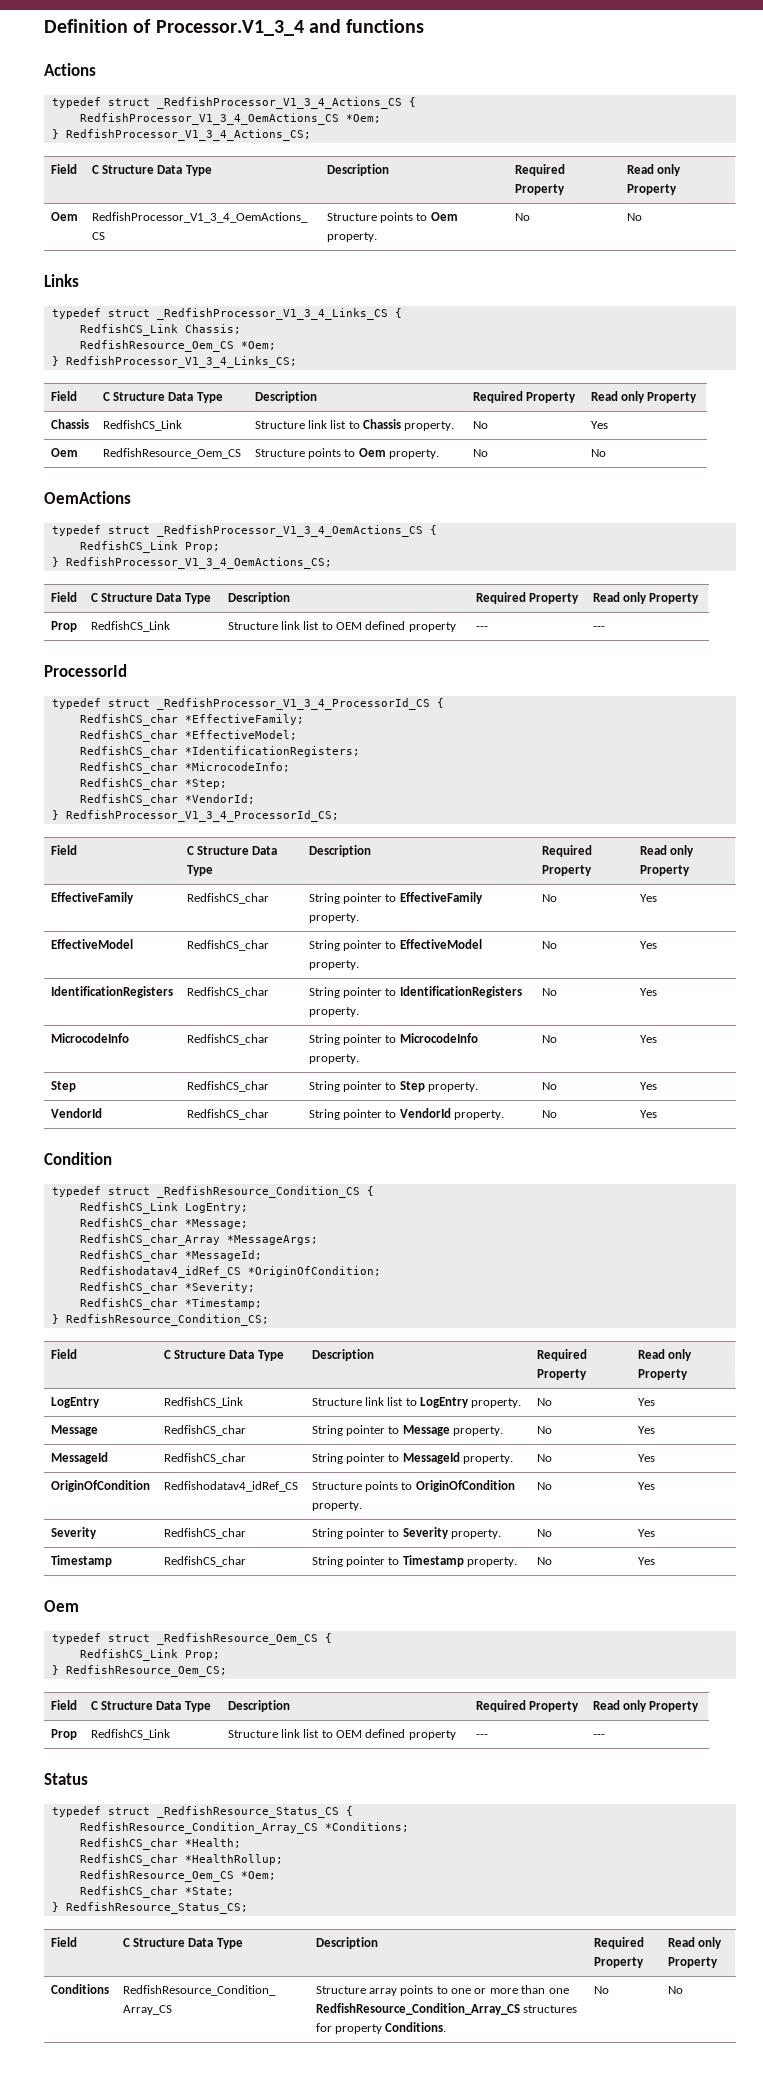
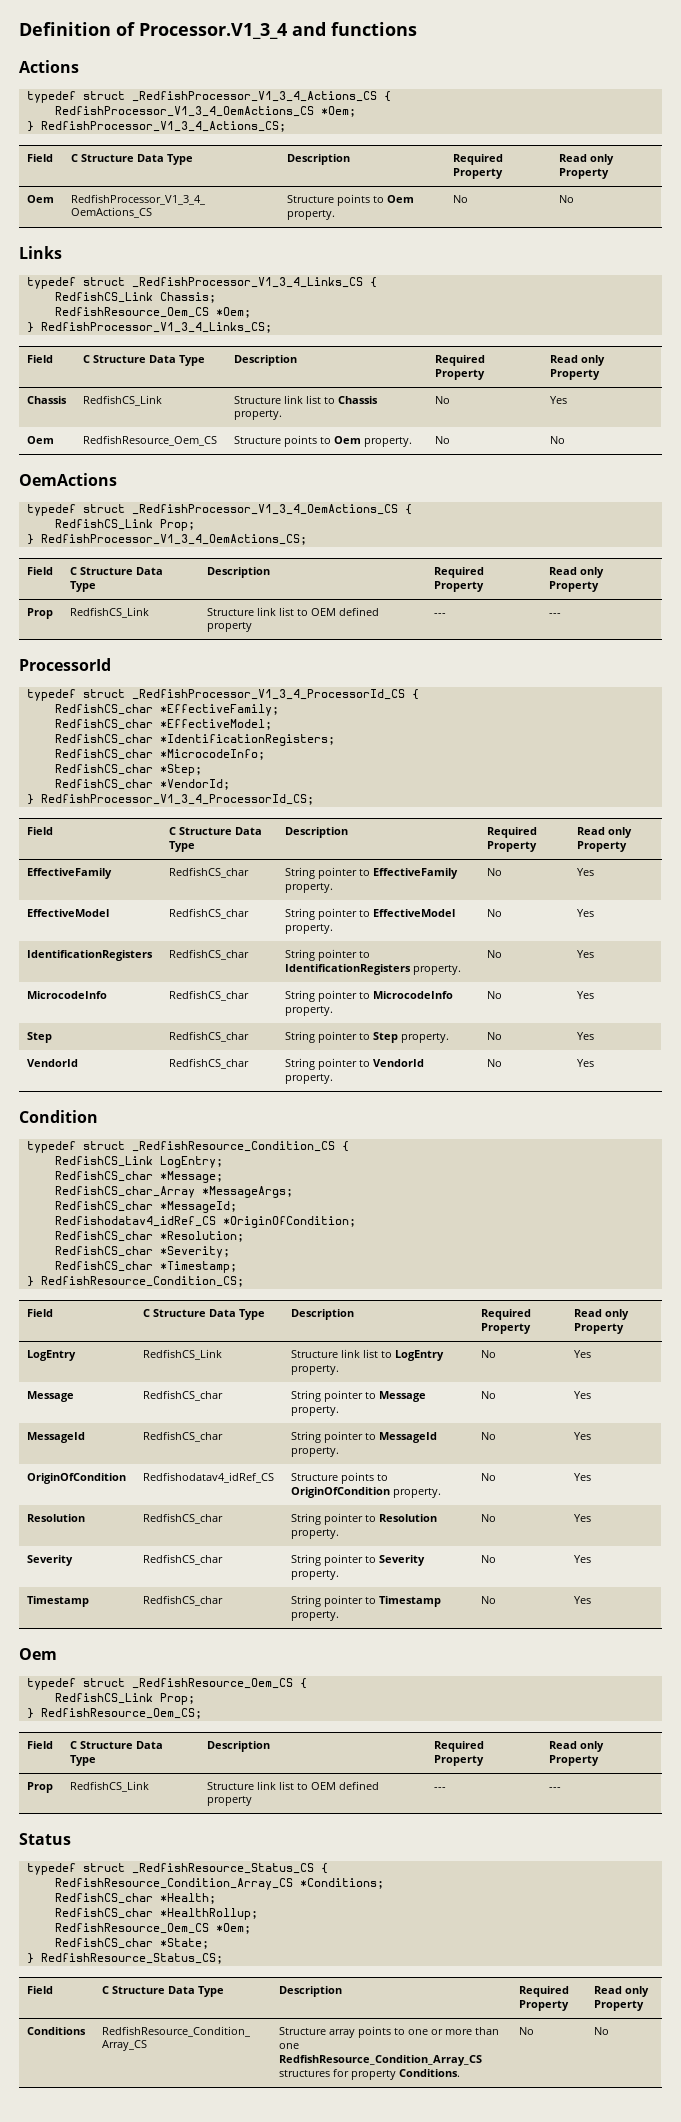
(381, 1271) none -> [54,1231,244,1242] // RedfishCS_char *Resolution;
(655, 1486) none -> [27,1514,86,1522] [143,1513,224,1524] [291,1513,438,1525] [291,1529,340,1539] [481,1514,497,1522] [574,1514,592,1522] // Resolution | RedfishCS_char | String pointer to Resolution property. | No | Yes

